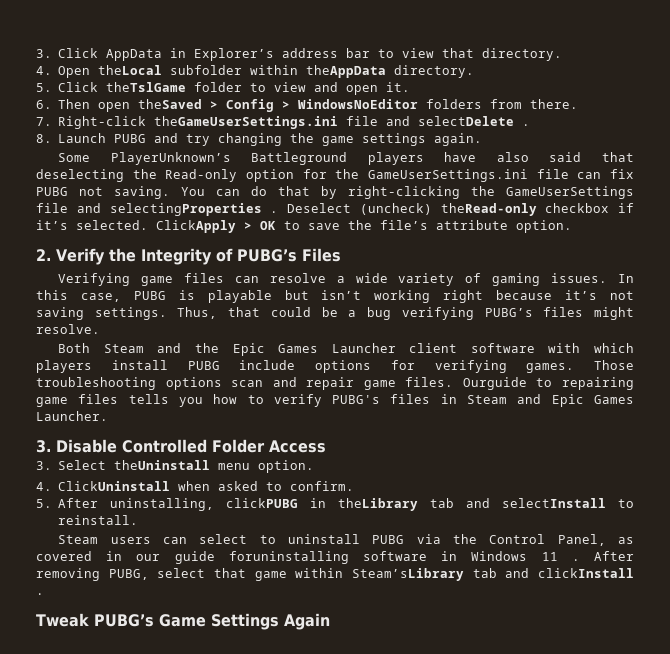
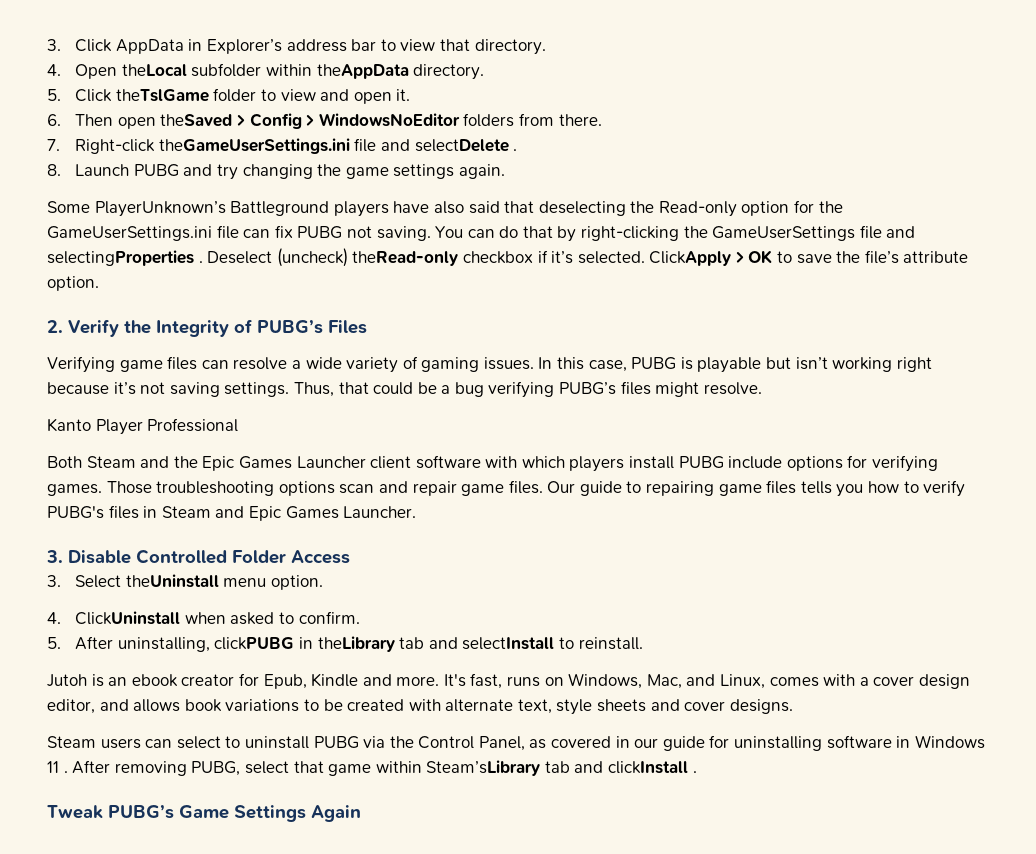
(100, 329) none -> [47,418,239,435] // Kanto Player Professional
[462,377,527,390] Ourguide -> [547,481,622,496] Our guide
(139, 520) none -> [47,673,970,689] [47,699,793,715] // Jutoh is an ebook creator for Epub, Kindle and more. It's fast, runs on Windows, Mac, and Linux, comes with a cover design editor, and allows book variations to be created with alternate text, style sheets and cover designs.
[228,551,349,564] foruninstalling -> [709,735,823,751] for uninstalling

